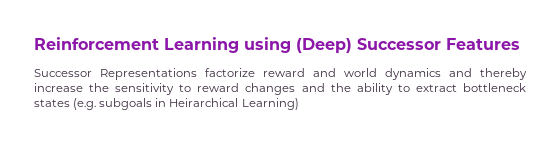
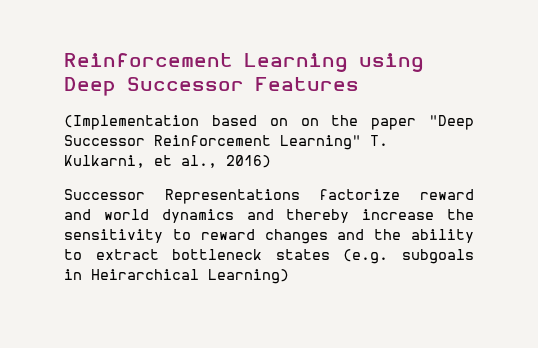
[296,38,352,53] (Deep) -> [64,77,116,96] Deep
(520, 44) none -> [64,115,474,130] [64,135,388,150] [64,155,271,168] // (Implementation based on on the paper "Deep Successor Reinforcement Learning" T. Kulkarni, et al., 2016)

